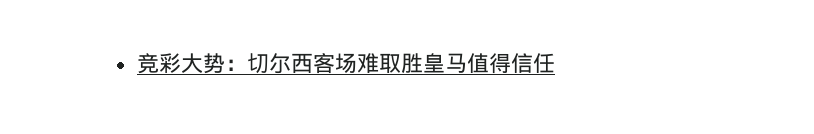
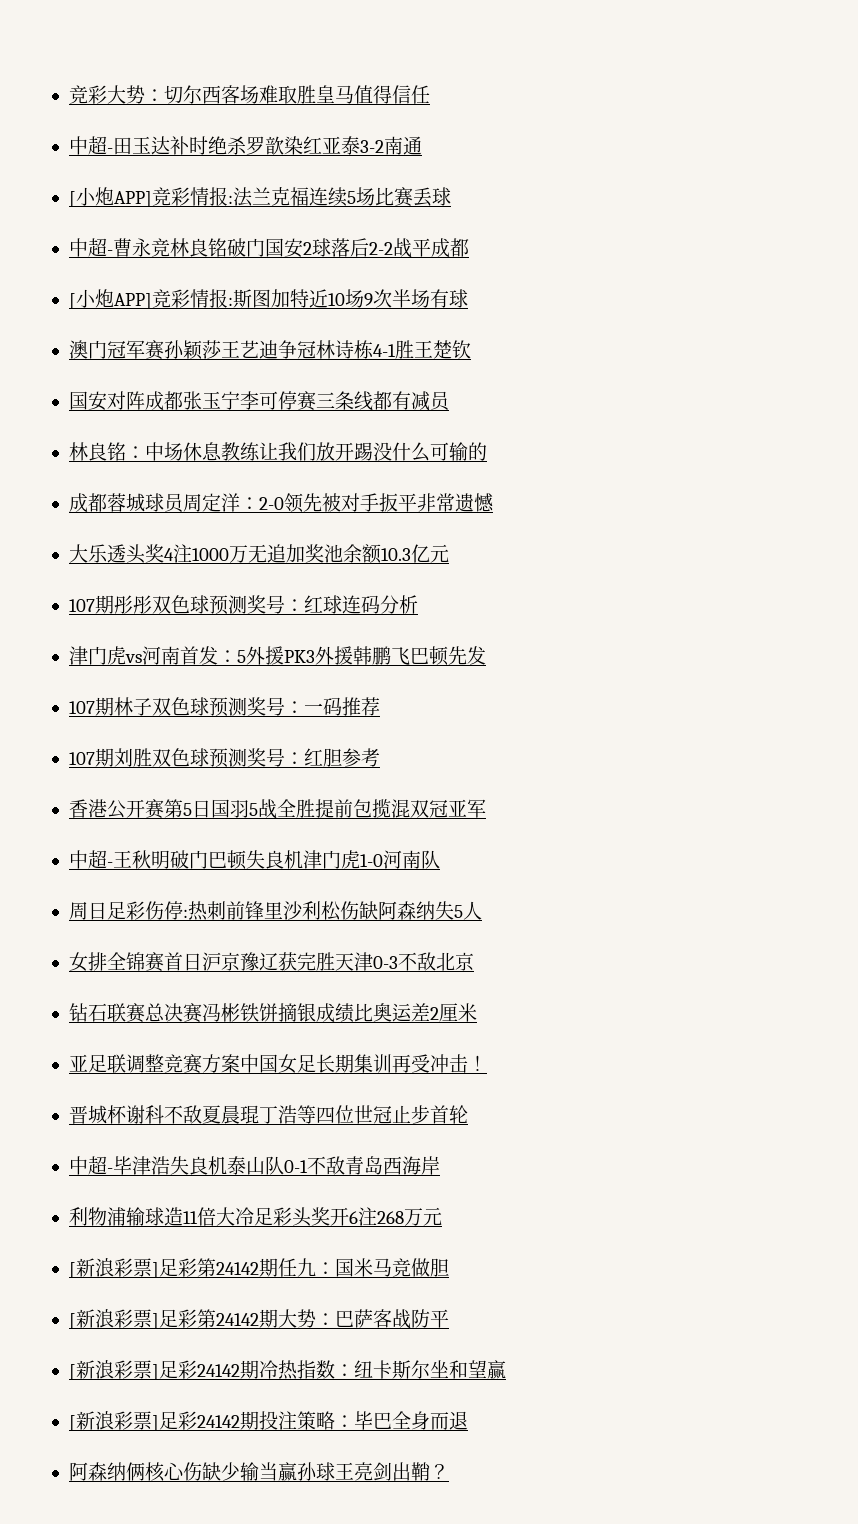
(555, 63) none -> [68,136,422,155] [68,187,451,207] [68,238,469,258] [68,289,468,309] [68,340,471,360] [68,391,451,411] [68,442,487,462] [68,493,494,513] [68,544,449,564] [68,595,418,615] [68,646,486,666] [68,697,380,717] [68,748,380,768] [68,799,486,819] [68,850,440,870] [68,901,482,921] [68,952,474,972] [68,1003,477,1023] [68,1054,487,1074] [68,1105,468,1124] [68,1156,440,1175] [68,1207,442,1227] [68,1258,449,1278] [68,1309,449,1329] [68,1360,506,1380] [68,1411,468,1431] [68,1462,449,1482] // 中超-田玉达补时绝杀罗歆染红亚泰3-2南通 // [小炮APP]竞彩情报:法兰克福连续5场比赛丢球 // 中超-曹永竞林良铭破门国安2球落后2-2战平成都 // [小炮APP]竞彩情报:斯图加特近10场9次半场有球 // 澳门冠军赛孙颖莎王艺迪争冠林诗栋4-1胜王楚钦 // 国安对阵成都张玉宁李可停赛三条线都有减员 // 林良铭：中场休息教练让我们放开踢没什么可输的 // 成都蓉城球员周定洋：2-0领先被对手扳平非常遗憾 // 大乐透头奖4注1000万无追加奖池余额10.3亿元 // 107期彤彤双色球预测奖号：红球连码分析 // 津门虎vs河南首发：5外援PK3外援韩鹏飞巴顿先发 // 107期林子双色球预测奖号：一码推荐 // 107期刘胜双色球预测奖号：红胆参考 // 香港公开赛第5日国羽5战全胜提前包揽混双冠亚军 // 中超-王秋明破门巴顿失良机津门虎1-0河南队 // 周日足彩伤停:热刺前锋里沙利松伤缺阿森纳失5人 // 女排全锦赛首日沪京豫辽获完胜天津0-3不敌北京 // 钻石联赛总决赛冯彬铁饼摘银成绩比奥运差2厘米 // 亚足联调整竞赛方案中国女足长期集训再受冲击！ // 晋城杯谢科不敌夏晨琨丁浩等四位世冠止步首轮 // 中超-毕津浩失良机泰山队0-1不敌青岛西海岸 // 利物浦输球造11倍大冷足彩头奖开6注268万元 // [新浪彩票]足彩第24142期任九：国米马竞做胆 // [新浪彩票]足彩第24142期大势：巴萨客战防平 // [新浪彩票]足彩24142期冷热指数：纽卡斯尔坐和望赢 // [新浪彩票]足彩24142期投注策略：毕巴全身而退 // 阿森纳俩核心伤缺少输当赢孙球王亮剑出鞘？

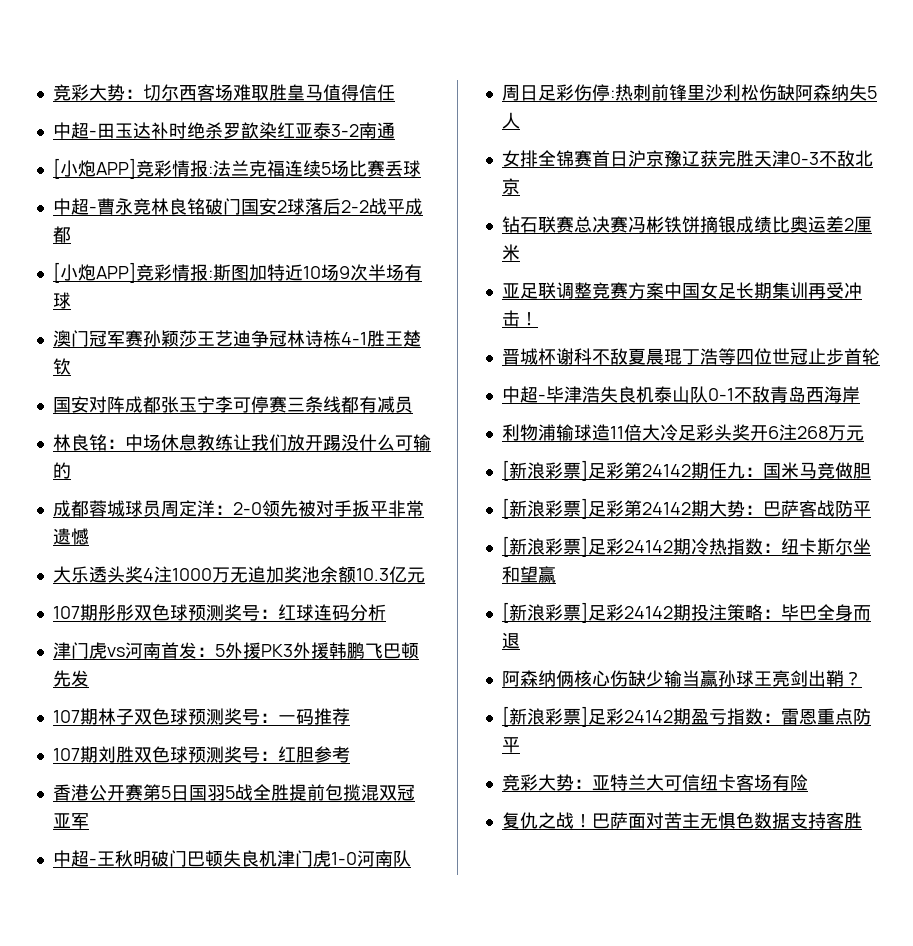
(449, 1471) none -> [501,706,871,727] [501,737,520,753] [501,774,808,791] [501,812,862,829] // [新浪彩票]足彩24142期盈亏指数：雷恩重点防平 // 竞彩大势：亚特兰大可信纽卡客场有险 // 复仇之战！巴萨面对苦主无惧色数据支持客胜

